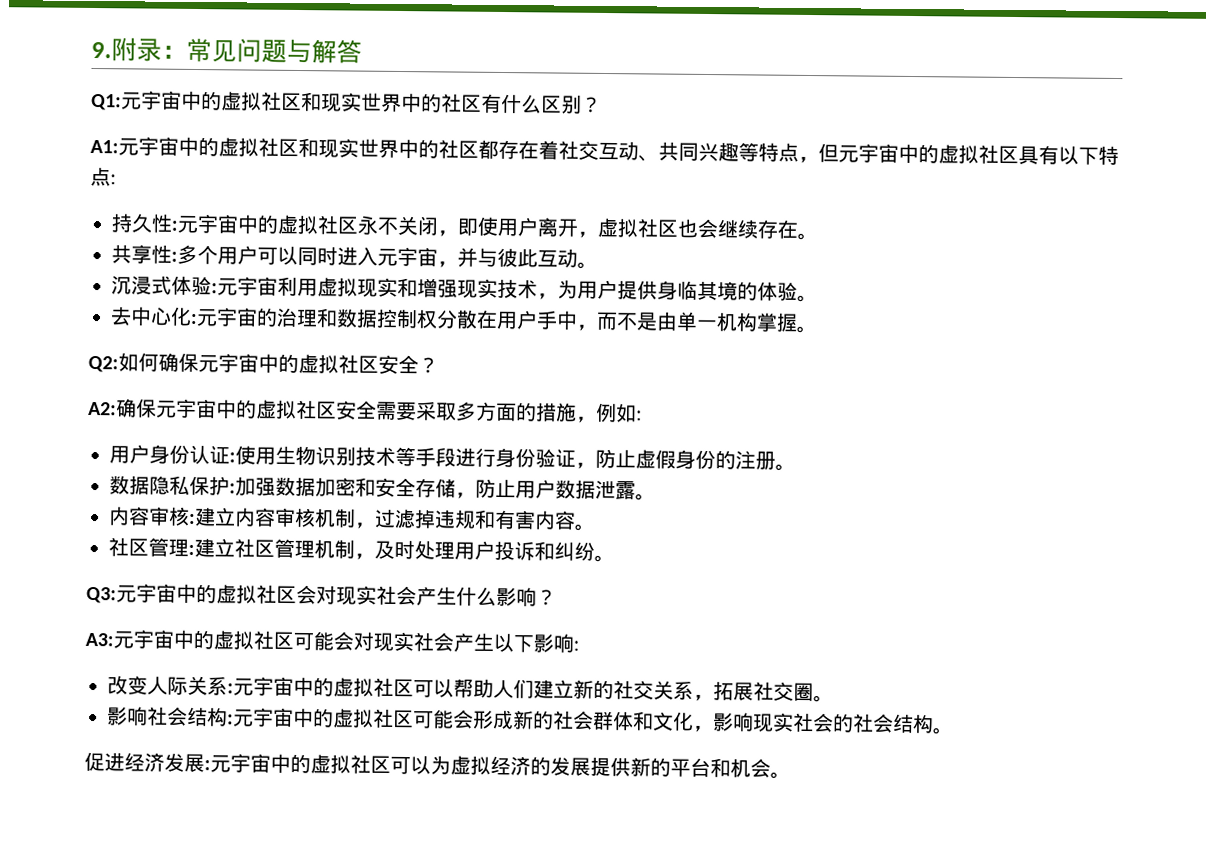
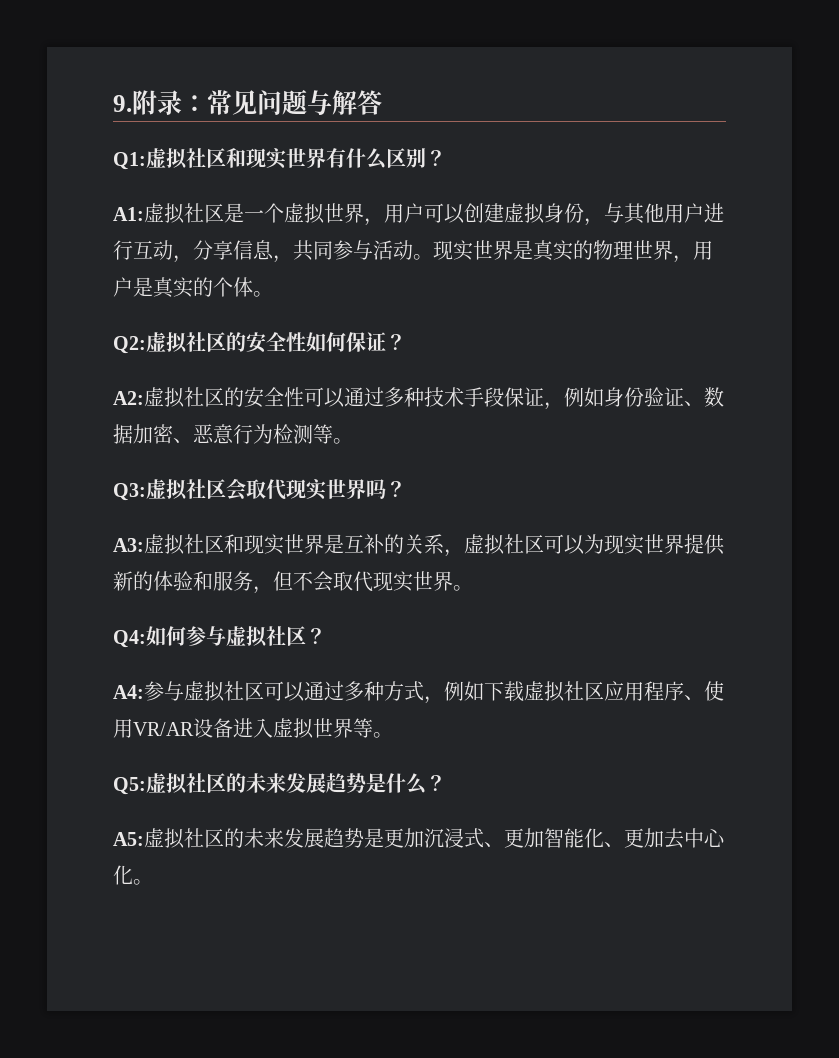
[121,90,482,113] 元宇宙中的虚拟社区和现实世界中的社区 -> [146,148,326,169] 虚拟社区和现实世界
[118,136,1119,166] [90,166,116,187] [111,213,818,241] [111,244,598,269] [111,275,818,303] [110,306,817,334] [88,352,439,375] [88,398,642,423] [109,444,796,471] [109,475,656,501] [108,506,596,531] [108,537,615,563] [86,583,557,607] [85,629,579,653] [107,675,834,703] [107,706,954,735] [84,751,771,778] 元宇宙中的虚拟社区和现实世界中的社区都存在着社交互动、共同兴趣等特点，但元宇宙中的虚拟社区具有以下特点: // 持久性:元宇宙中的虚拟社区永不关闭，即使用户离开，虚拟社区也会继续存在。 // 共享性:多个用户可以同时进入元宇宙，并与彼此互动。 // 沉浸式体验:元宇宙利用虚拟现实和增强现实技术，为用户提供身临其境的体验。 // 去中心化:元宇宙的治理和数据控制权分散在用户手中，而不是由单一机构掌握。 // Q2:如何确保元宇宙中的虚拟社区安全？ // A2:确保元宇宙中的虚拟社区安全需要采取多方面的措施，例如: // 用户身份认证:使用生物识别技术等手段进行身份验证，防止虚假身份的注册。 // 数据隐私保护:加强数据加密和安全存储，防止用户数据泄露。 // 内容审核:建立内容审核机制，过滤掉违规和有害内容。 // 社区管理:建立社区管理机制，及时处理用户投诉和纠纷。 // Q3:元宇宙中的虚拟社区会对现实社会产生什么影响？ // A3:元宇宙中的虚拟社区可能会对现实社会产生以下影响: // 改变人际关系:元宇宙中的虚拟社区可以帮助人们建立新的社交关系，拓展社交圈。 // 影响社会结构:元宇宙中的虚拟社区可能会形成新的社会群体和文化，影响现实社会的社会结构。 // 促进经济发展:元宇宙中的虚拟社区可以为虚拟经济的发展提供新的平台和机会 -> [144,203,724,226] [113,240,713,263] [113,277,273,298] [113,332,406,354] [113,387,724,410] [113,424,353,444] [113,478,406,501] [113,534,725,557] [113,571,473,594] [113,626,326,648] [113,681,724,704] [113,718,393,739] [113,773,446,795] [113,828,726,849] [113,865,133,885] 虚拟社区是一个虚拟世界，用户可以创建虚拟身份，与其他用户进行互动，分享信息，共同参与活动。现实世界是真实的物理世界，用户是真实的个体。 // Q2:虚拟社区的安全性如何保证？ // A2:虚拟社区的安全性可以通过多种技术手段保证，例如身份验证、数据加密、恶意行为检测等。 // Q3:虚拟社区会取代现实世界吗？ // A3:虚拟社区和现实世界是互补的关系，虚拟社区可以为现实世界提供新的体验和服务，但不会取代现实世界。 // Q4:如何参与虚拟社区？ // A4:参与虚拟社区可以通过多种方式，例如下载虚拟社区应用程序、使用VR/AR设备进入虚拟世界等。 // Q5:虚拟社区的未来发展趋势是什么？ // A5:虚拟社区的未来发展趋势是更加沉浸式、更加智能化、更加去中心化

